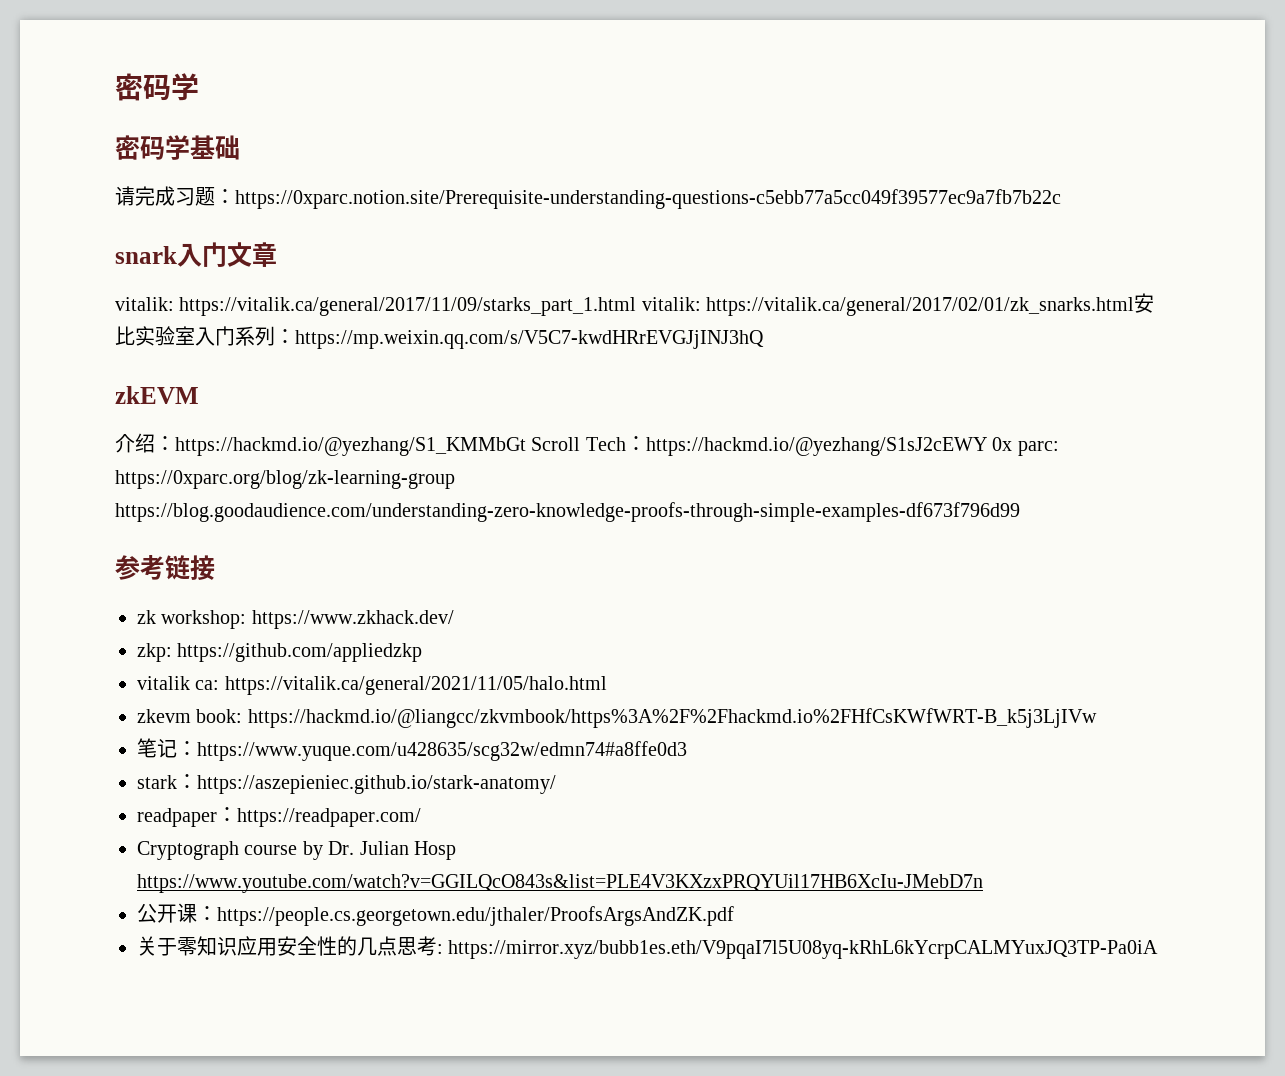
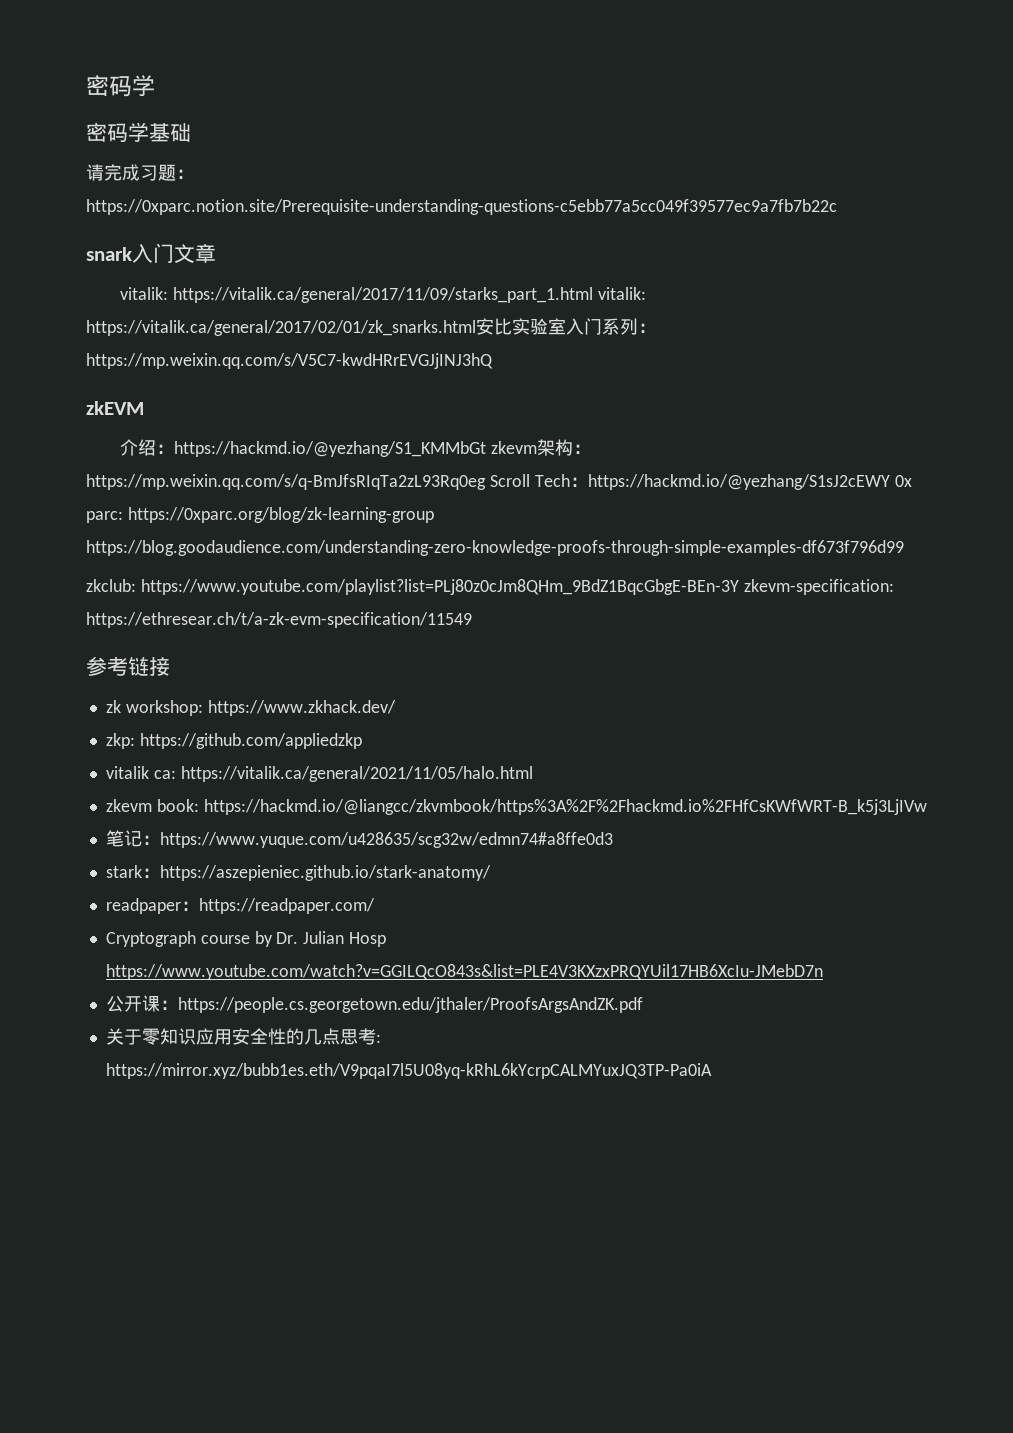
(526, 446) none -> [490,439,591,456] [86,474,486,490] zkevm架构：https://mp.weixin.qq.com/s/q-BmJfsRIqTa2zL93Rq0eg
(1020, 512) none -> [86,579,894,595] [86,612,472,628] // zkclub: https://www.youtube.com/playlist?list=PLj80z0cJm8QHm_9BdZ1BqcGbgE-BEn-3Y zkevm-specification: https://ethresear.ch/t/a-zk-evm-specification/11549

